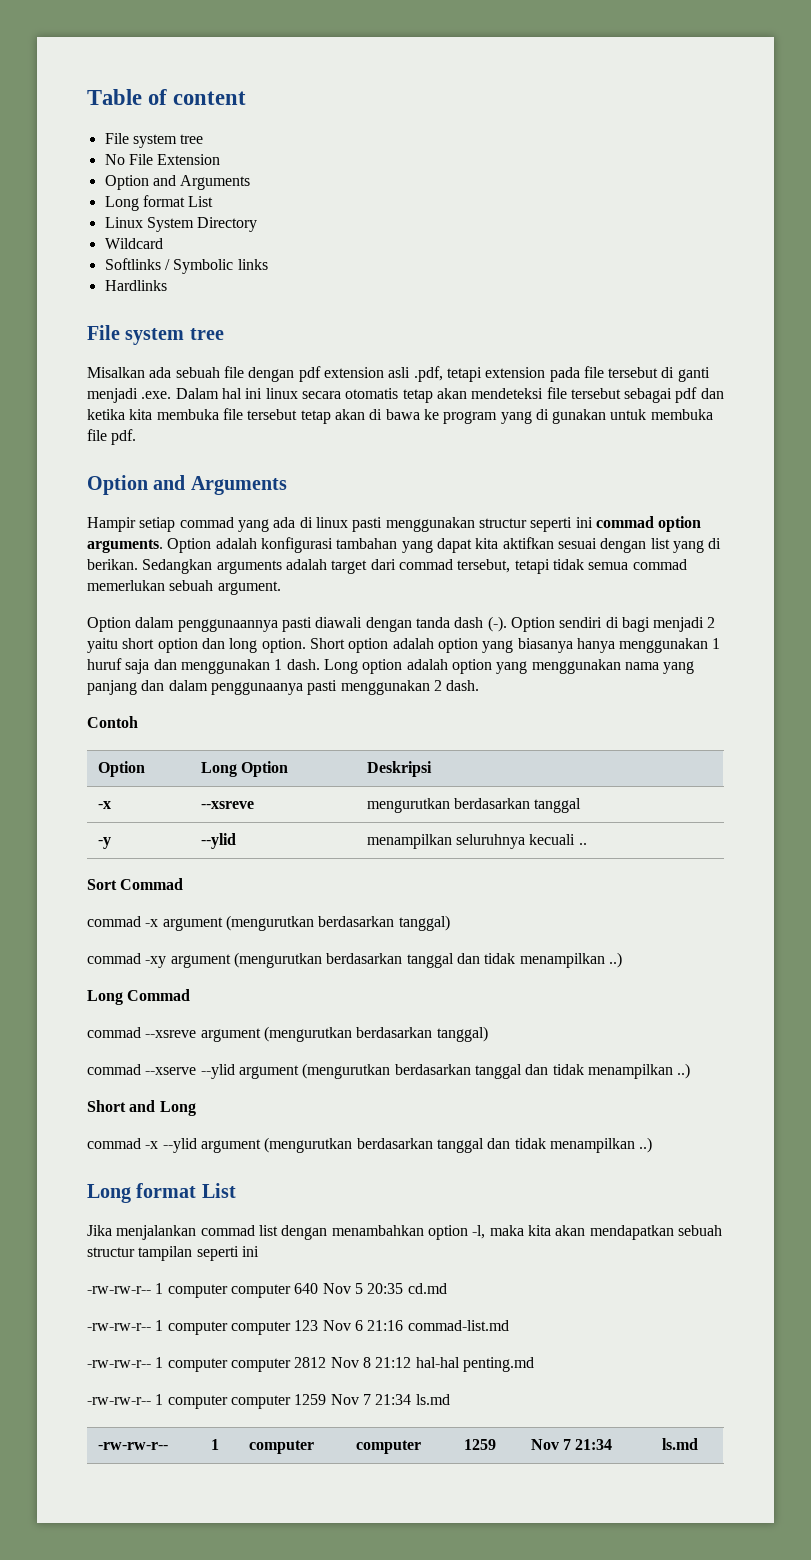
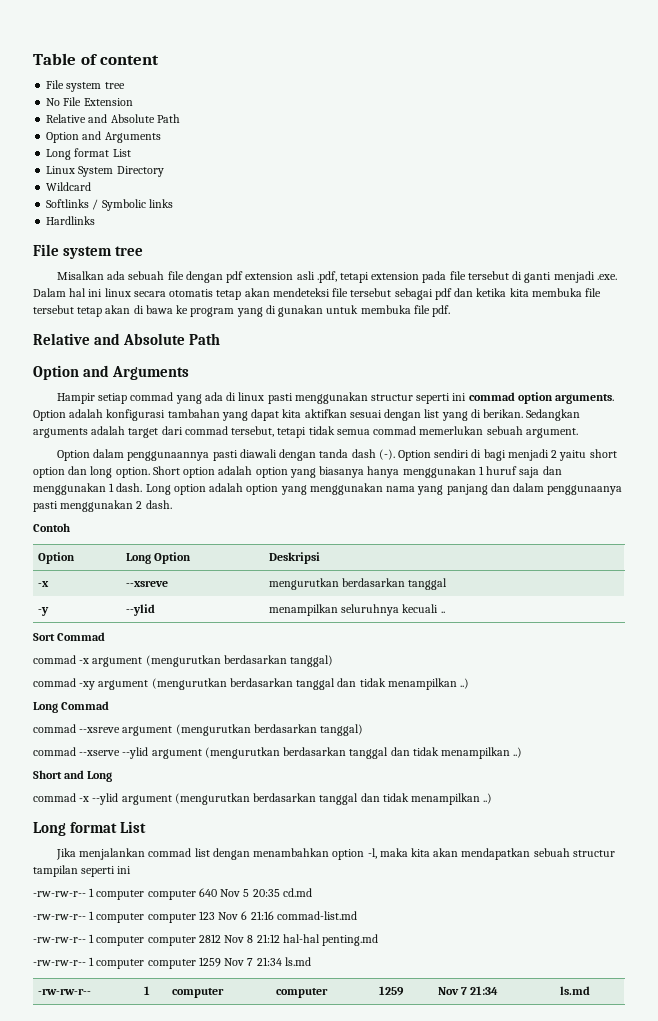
(221, 159) none -> [46,114,180,123] // Relative and Absolute Path
(137, 437) none -> [33,333,221,345] // Relative and Absolute Path

